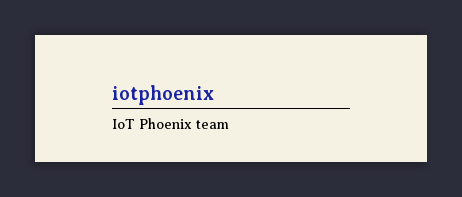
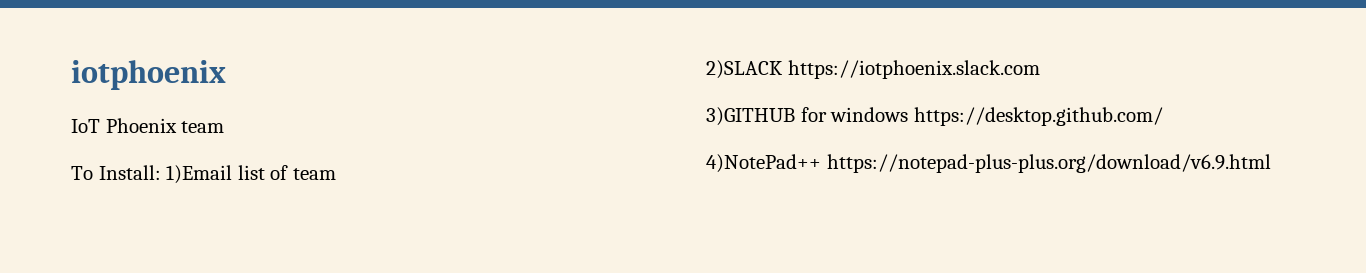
(229, 124) none -> [71,165,336,184] [706,60,1040,79] [706,107,1163,126] [706,154,1271,173] // To Install: 1)Email list of team // 2)SLACK https://iotphoenix.slack.com // 3)GITHUB for windows https://desktop.github.com/ // 4)NotePad++ https://notepad-plus-plus.org/download/v6.9.html

